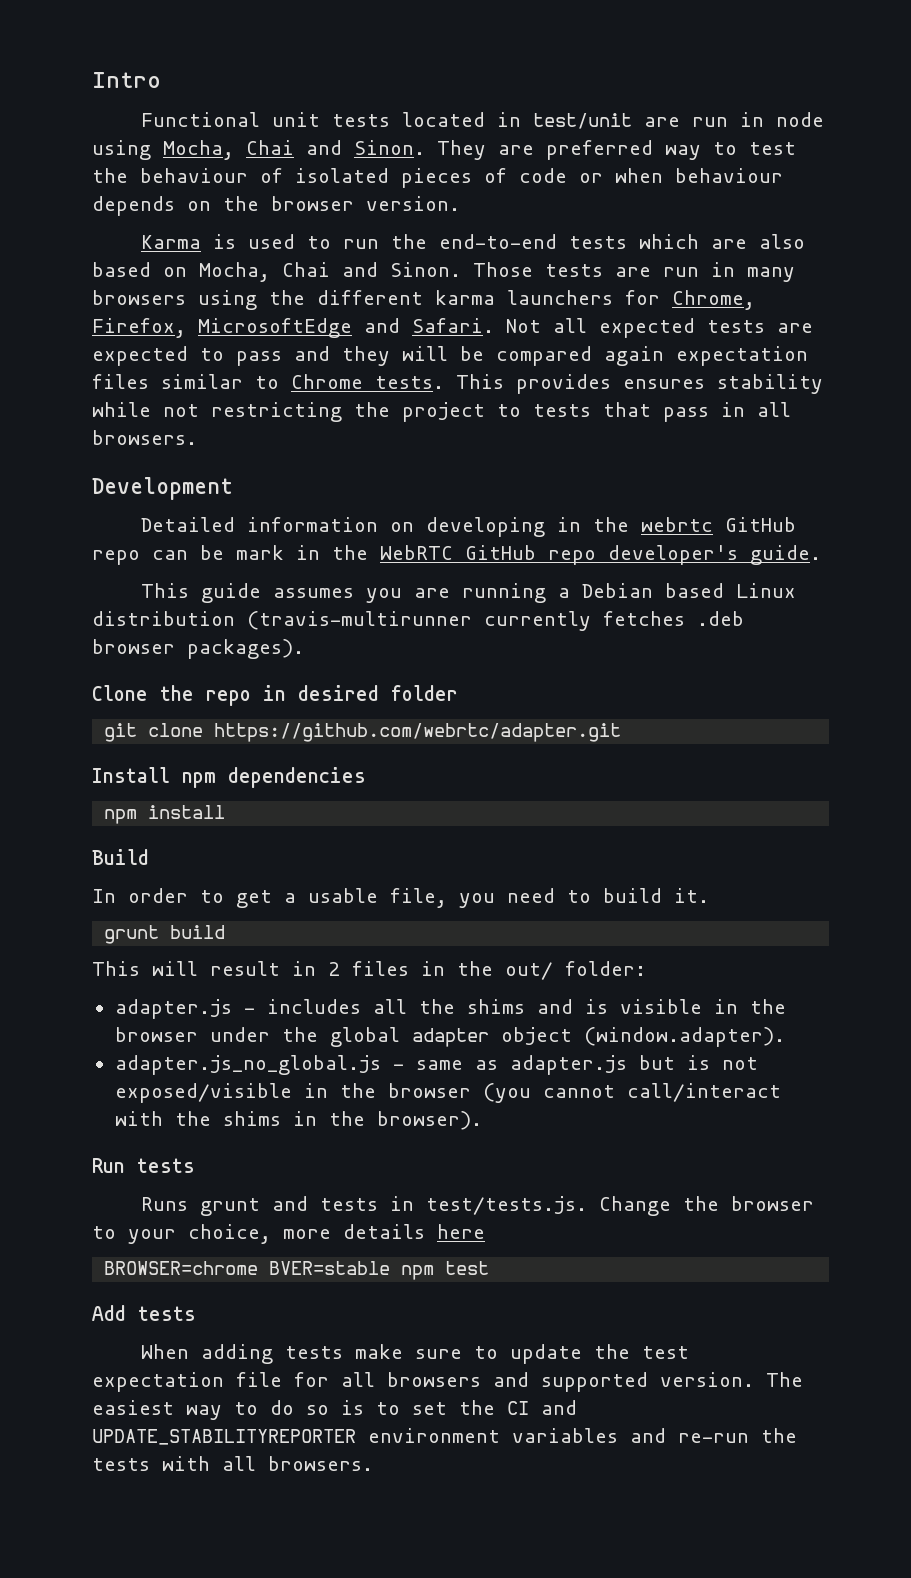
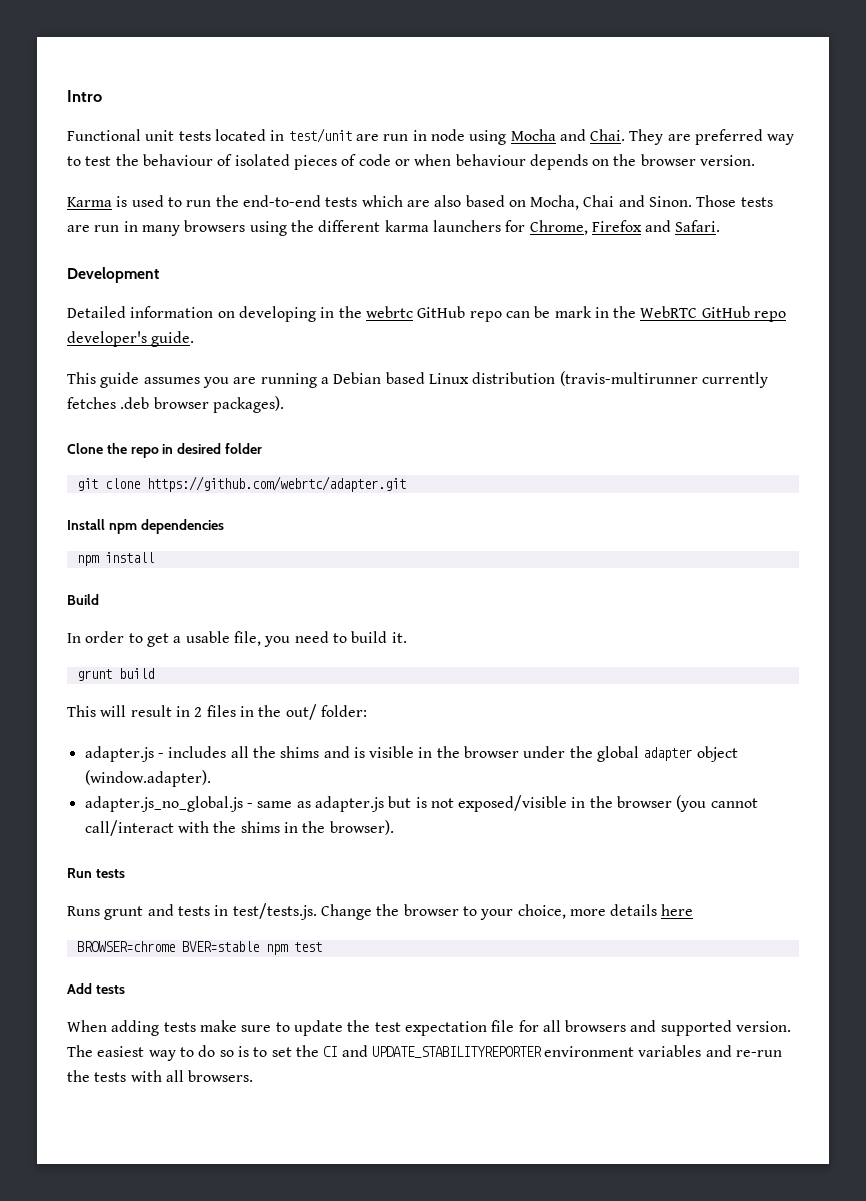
[163,140,425,160] Mocha, Chai and Sinon. -> [510,129,626,141] Mocha and Chai.
[92,318,352,338] Firefox, MicrosoftEdge -> [591,220,642,232] Firefox
[506,318,813,338] [92,346,808,366] [92,374,823,394] [92,402,791,422] [92,430,197,445] Not all expected tests are expected to pass and they will be compared again expectation files similar to Chrome tests. This provides ensures stability while not restricting the project to tests that pass in all browsers. -> (721, 226) none

